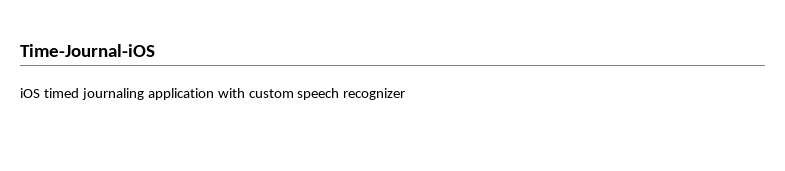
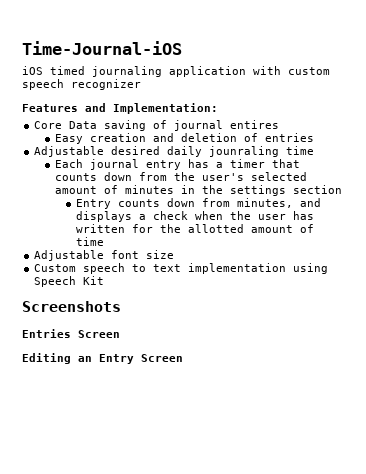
(406, 94) none -> [22,103,218,114] [34,120,280,131] [54,133,314,144] [34,146,315,157] [54,159,300,170] [54,172,307,181] [54,185,342,196] [75,198,321,209] [75,211,314,222] [75,224,314,233] [75,237,104,246] [34,250,175,261] [34,263,329,274] [34,276,105,287] [22,301,121,312] [22,329,120,338] [22,353,183,364] // Features and Implementation: // Core Data saving of journal entires // Easy creation and deletion of entries // Adjustable desired daily jounraling time // Each journal entry has a timer that counts down from the user's selected amount of minutes in the settings section // Entry counts down from minutes, and displays a check when the user has written for the allotted amount of time // Adjustable font size // Custom speech to text implementation using Speech Kit // Screenshots // Entries Screen // Editing an Entry Screen

